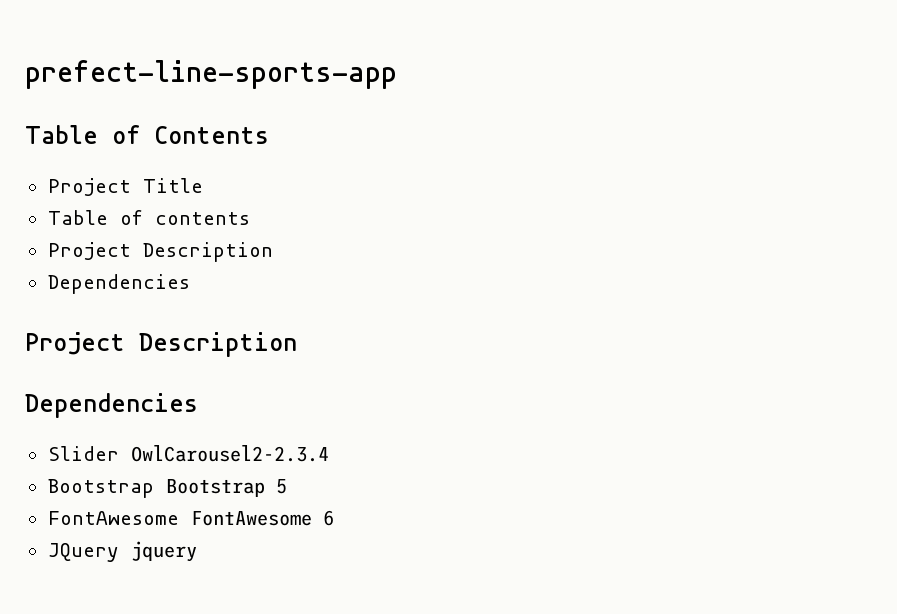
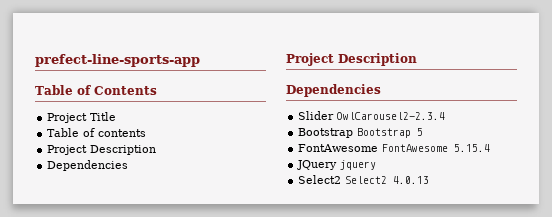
[322,510,334,526] 6 -> [454,144,491,152] 5.15.4
(197, 551) none -> [298,175,430,184] // Select2 Select2 4.0.13

